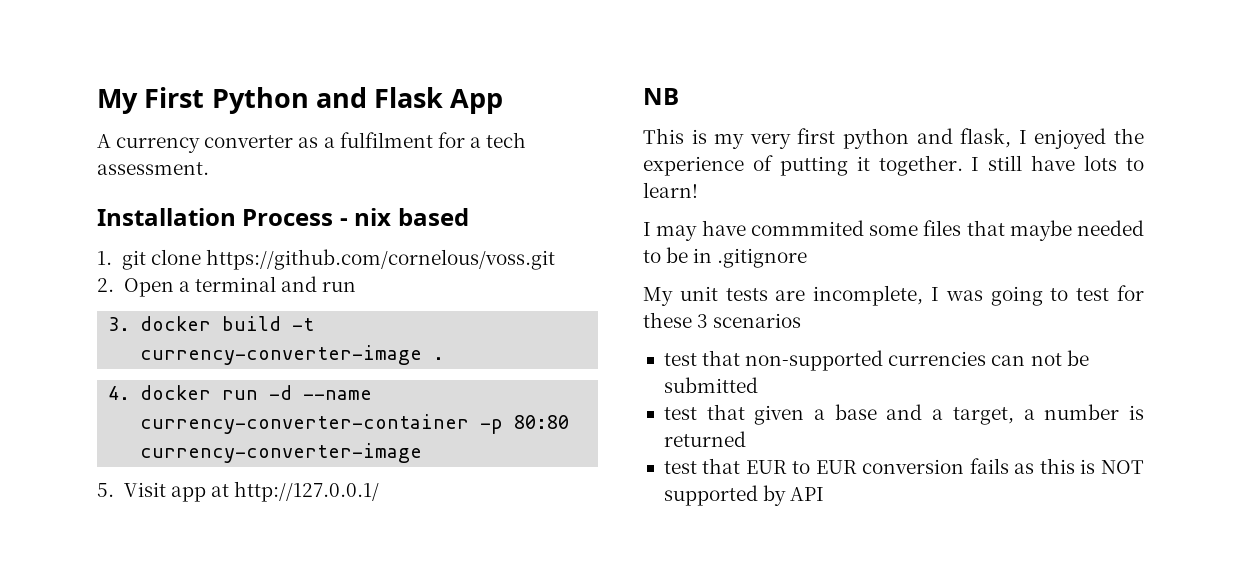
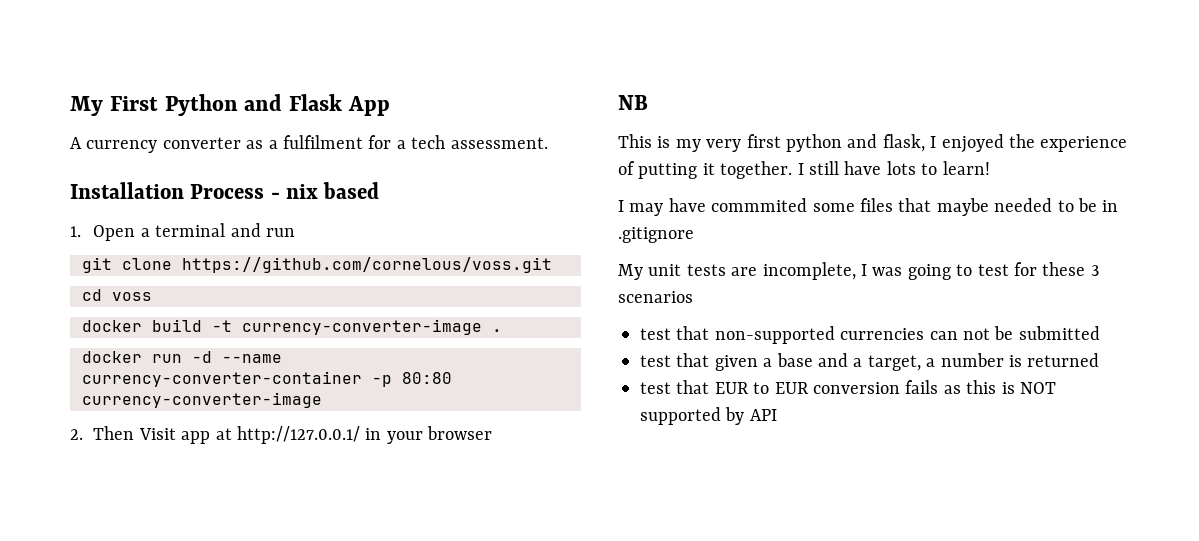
[121,249,555,270] [97,278,114,292] git clone https://github.com/cornelous/voss.git // 2. -> (81, 231) none
[108,317,131,331] 3. -> [82,257,552,273] [82,289,152,301] git clone https://github.com/cornelous/voss.git // cd voss //
[108,386,131,400] 4. -> (502, 330) none
[97,483,114,497] 5. -> [70,426,135,440] 2. Then
(379, 491) none -> [365,426,493,444] in your browser

